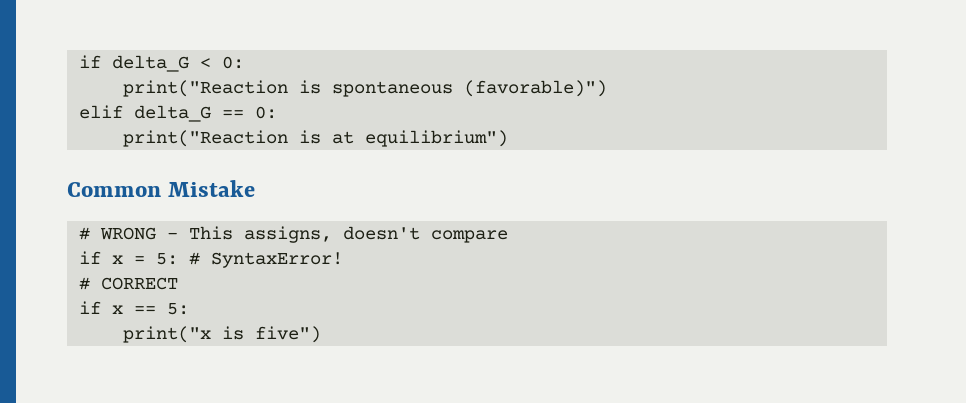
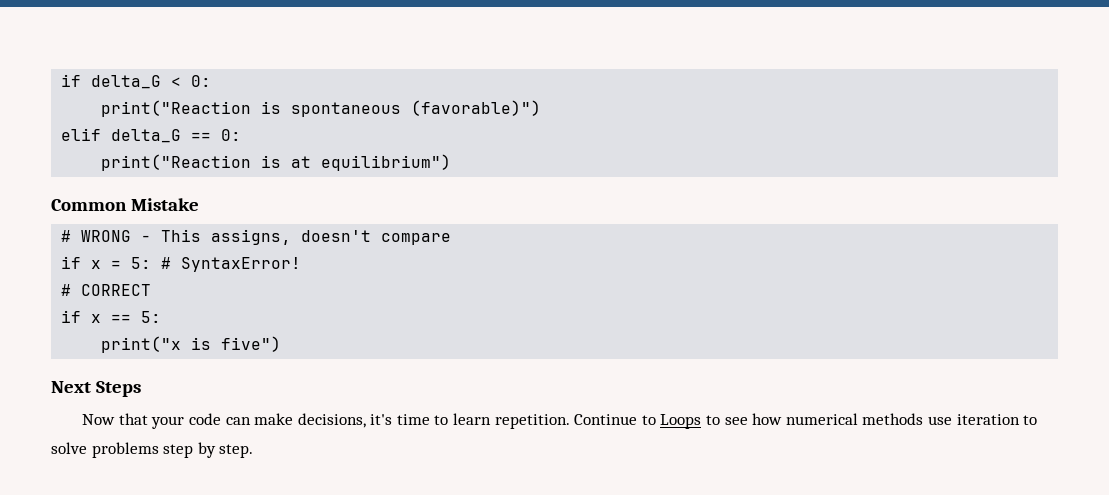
(321, 334) none -> [51,381,141,397] [82,413,1038,429] [51,442,254,458] // Next Steps // Now that your code can make decisions, it's time to learn repetition. Continue to Loops to see how numerical methods use iteration to solve problems step by step.

